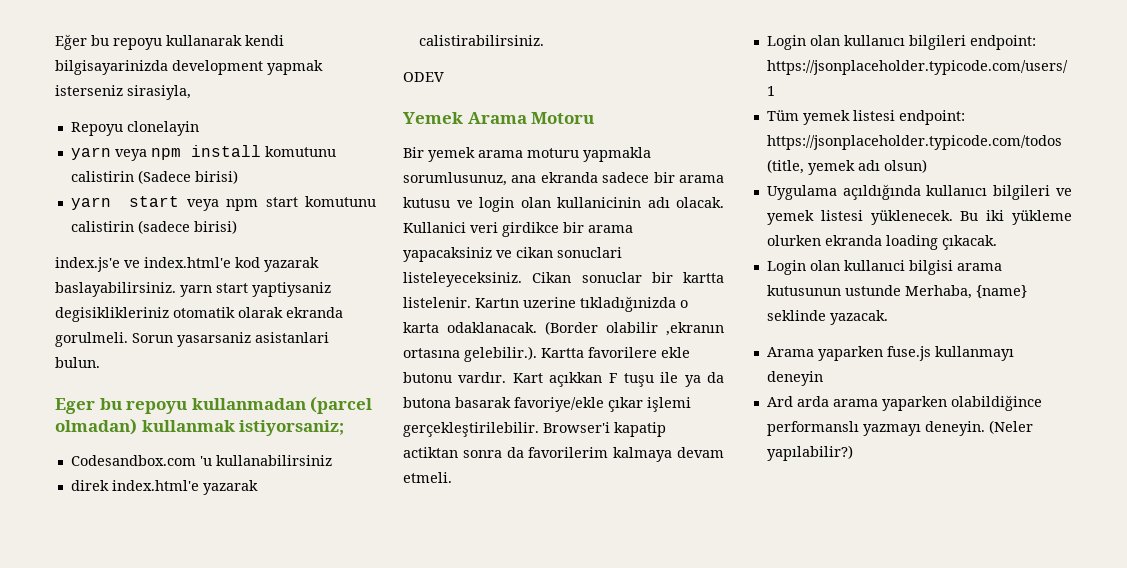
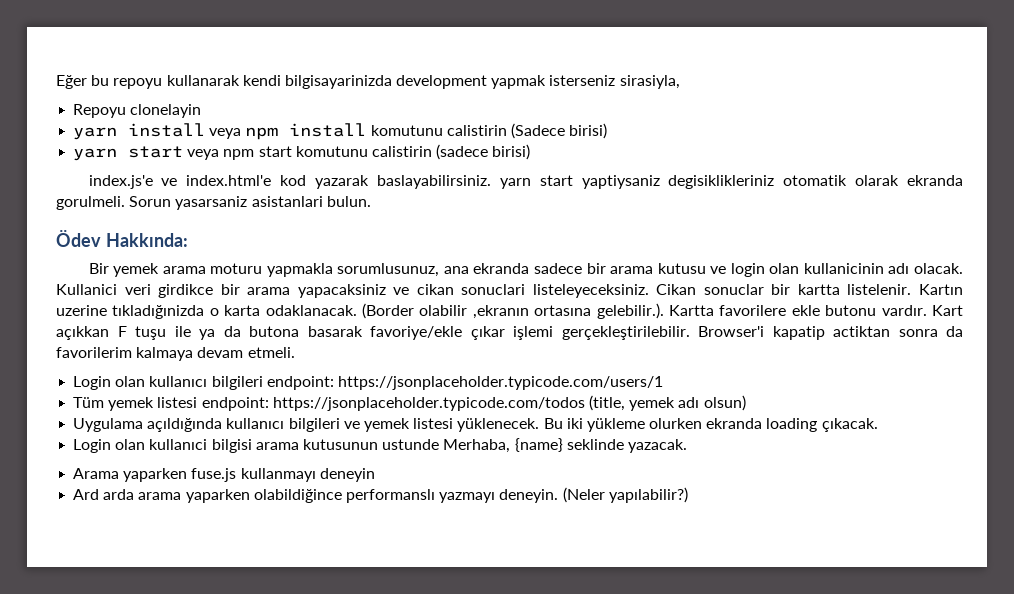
(111, 153) none -> [128,123,206,137] install
[55,396,373,414] [55,418,345,436] [70,455,332,466] [70,480,258,495] [418,35,544,46] [403,72,444,82] [403,112,595,124] Eger bu repoyu kullanmadan (parcel olmadan) kullanmak istiyorsaniz; // Codesandbox.com 'u kullanabilirsiniz // direk index.html'e yazarak calistirabilirsiniz. // ODEV // Yemek Arama Motoru -> [56,230,188,247] Ödev Hakkında:

